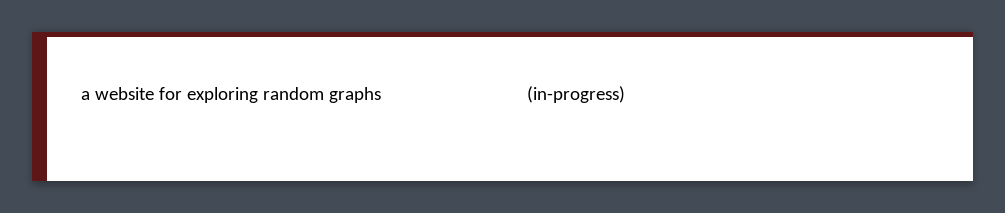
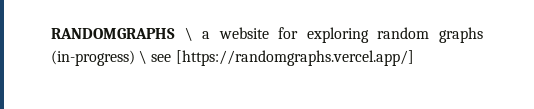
(81, 95) none -> [51,27,193,41] RANDOMGRAPHS \
(625, 94) none -> [139,50,414,66] \ see [https://randomgraphs.vercel.app/]

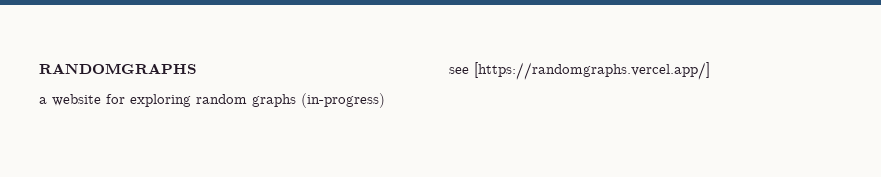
[184,27,193,41] \ -> (197, 68) //
[139,50,148,64] \ -> (385, 100) //

